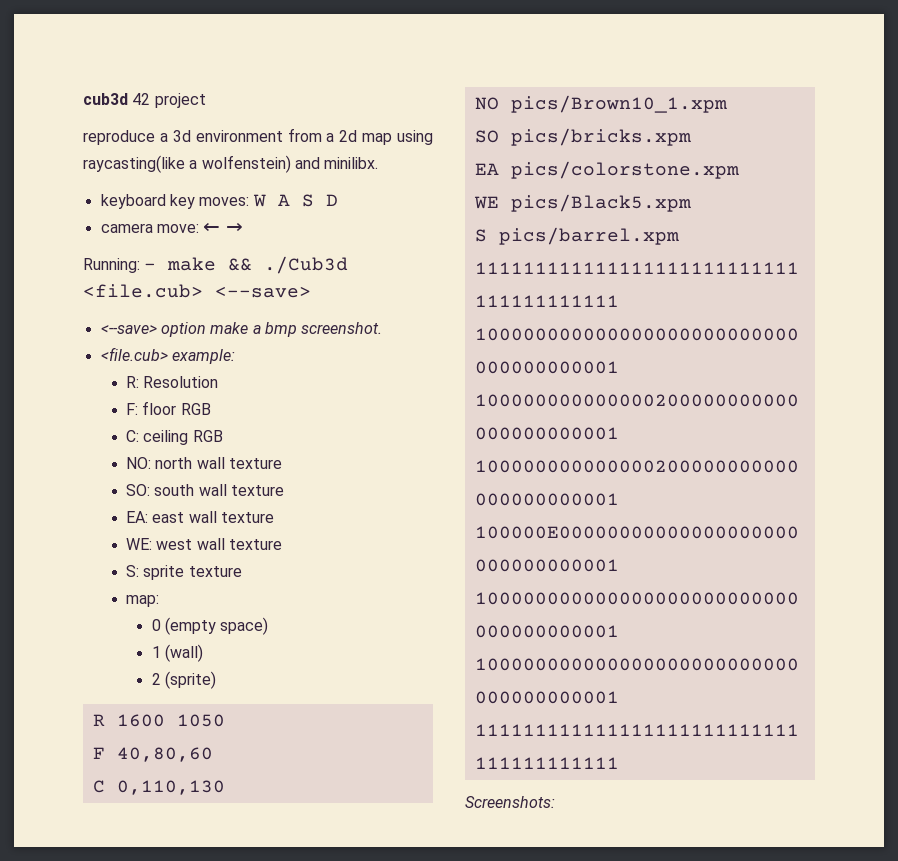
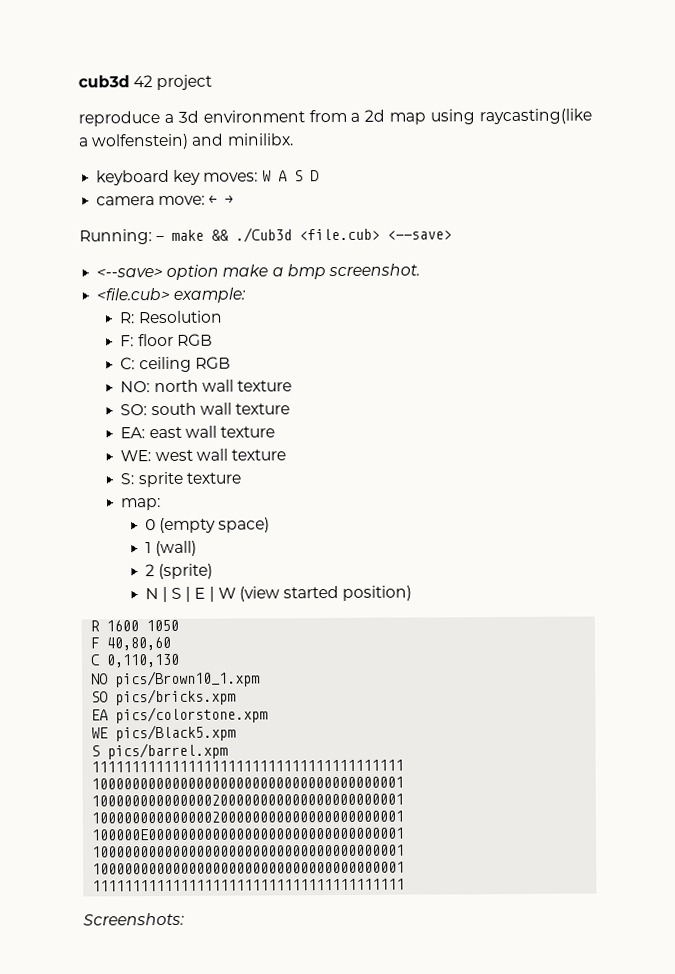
(217, 680) none -> [144,585,413,603] // N | S | E | W (view started position)

